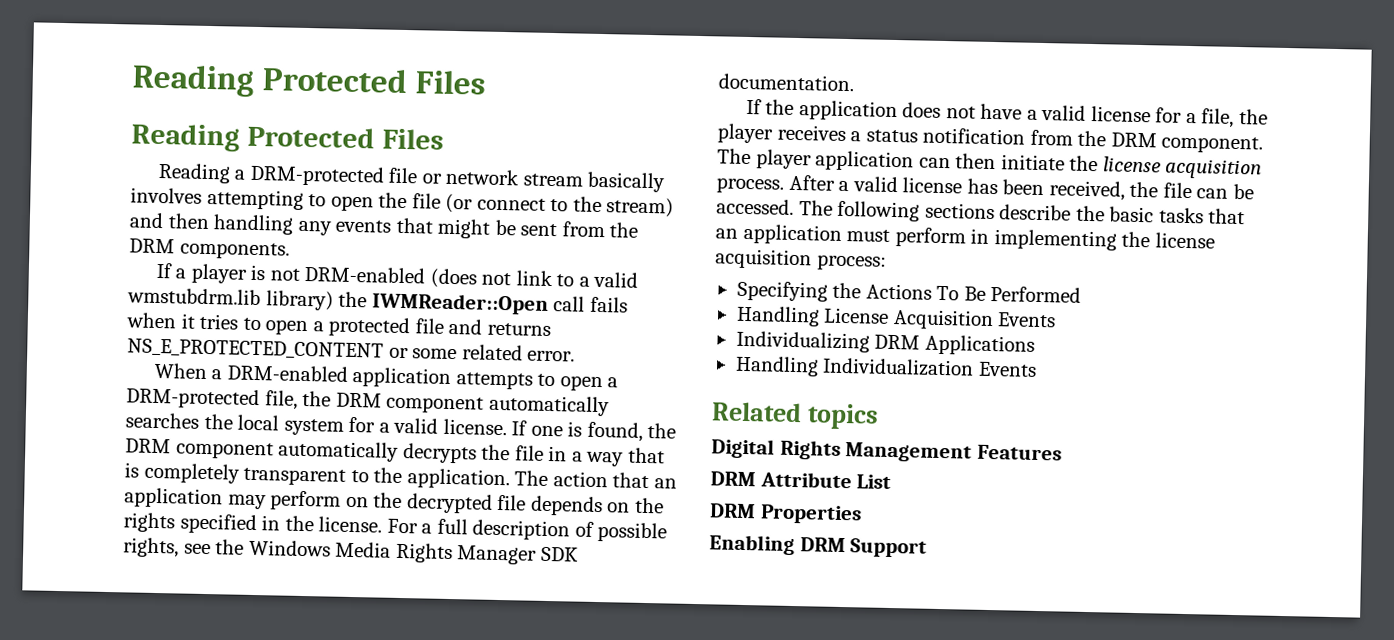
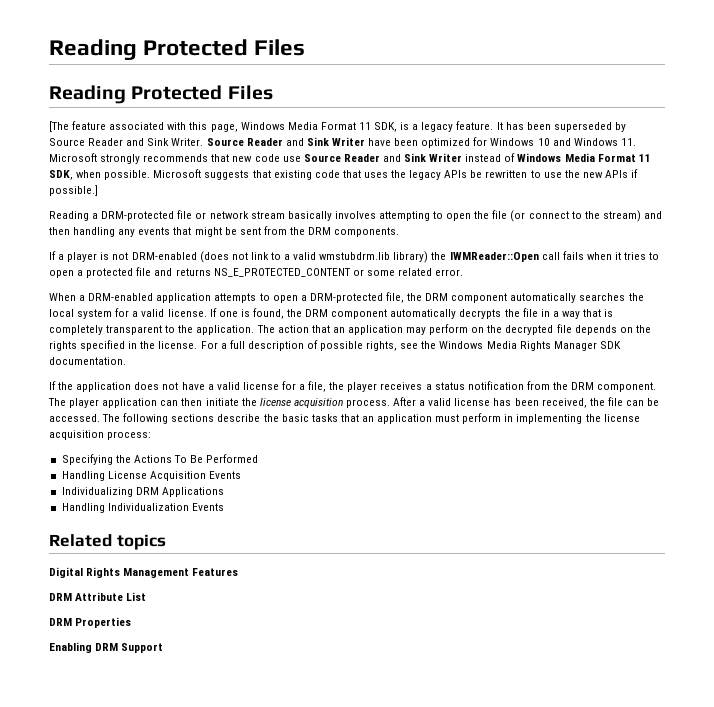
(444, 139) none -> [49,121,626,132] [49,137,636,148] [49,153,651,164] [49,169,639,180] [49,185,98,196] // [The feature associated with this page, Windows Media Format 11 SDK, is a legacy feature. It has been superseded by Source Reader and Sink Writer. Source Reader and Sink Writer have been optimized for Windows 10 and Windows 11. Microsoft strongly recommends that new code use Source Reader and Sink Writer instead of Windows Media Format 11 SDK, when possible. Microsoft suggests that existing code that uses the legacy APIs be rewritten to use the new APIs if possible.]

